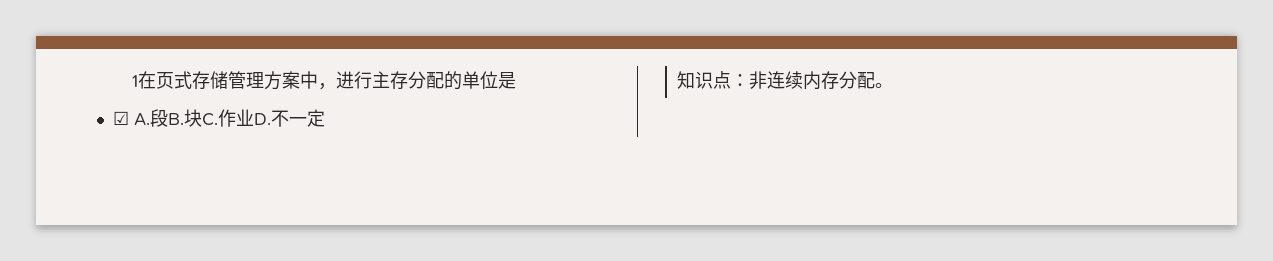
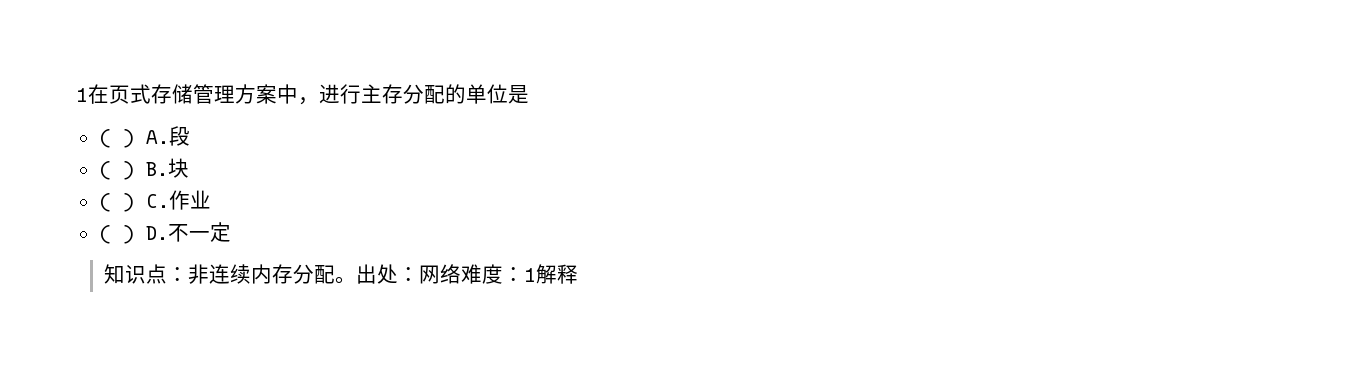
[112,111,129,125] ☑ -> [98,129,134,148] ( )
(168, 118) none -> [98,161,134,180] // ( )
(202, 118) none -> [98,193,134,212] // ( )
(254, 117) none -> [98,225,134,244] // ( )
(894, 85) none -> [356,264,579,284] 出处：网络难度：1解释

